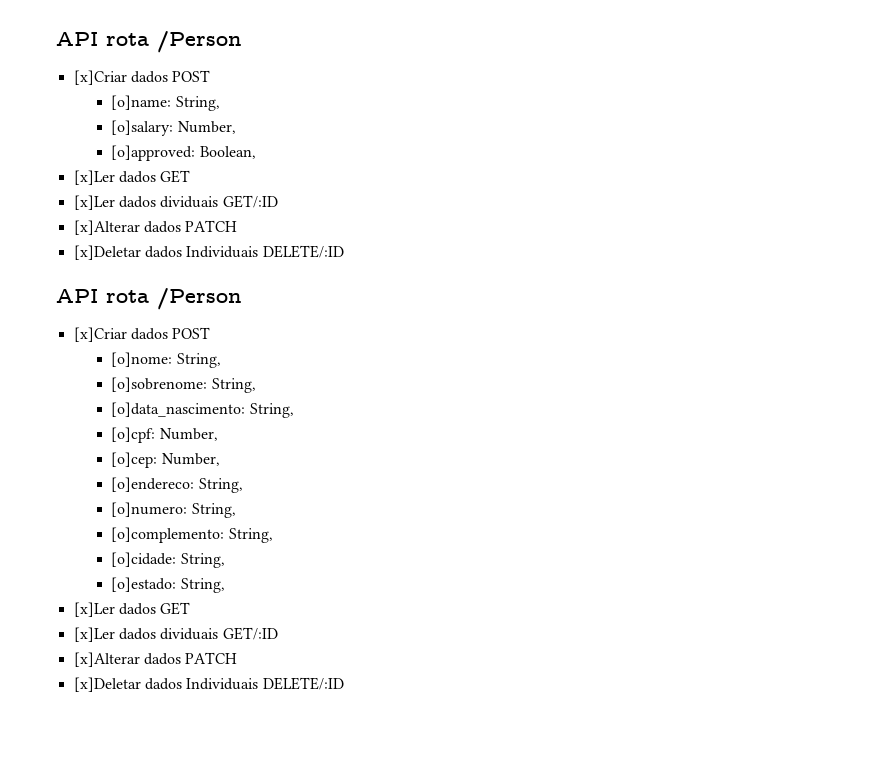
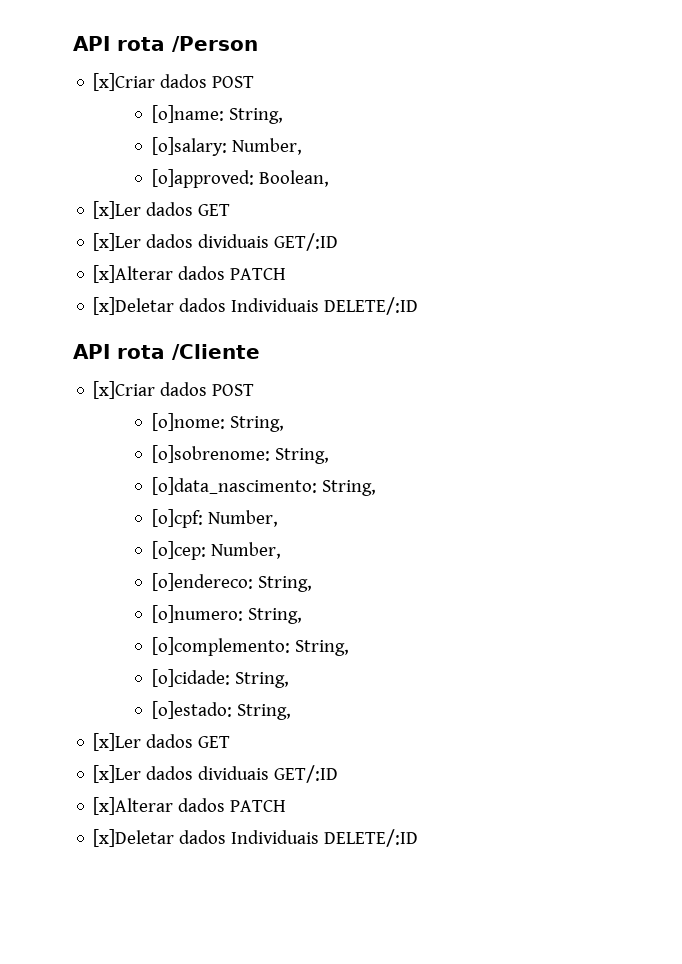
[157,288,242,310] /Person -> [172,344,260,360] /Cliente

